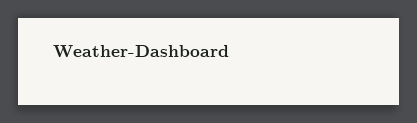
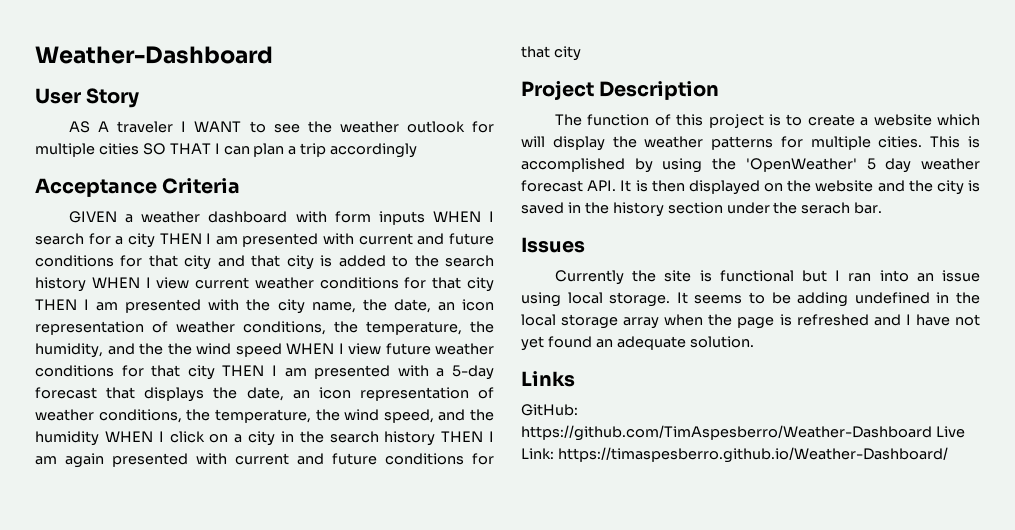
(229, 51) none -> [35,88,140,108] [69,121,495,133] [35,143,418,158] [35,178,241,197] [69,211,494,225] [35,233,494,248] [35,255,494,270] [35,277,494,292] [35,299,494,314] [35,321,494,335] [35,343,494,358] [35,365,495,380] [35,387,494,402] [35,409,494,423] [35,431,494,446] [35,453,494,468] [521,46,581,61] [521,80,720,100] [555,114,981,128] [521,136,980,151] [521,158,980,173] [521,180,981,195] [521,202,883,217] [521,237,585,253] [555,270,980,285] [521,292,980,307] [521,314,980,329] [521,336,754,351] [521,371,575,387] [521,404,578,416] [521,425,965,441] [521,447,948,463] // User Story // AS A traveler I WANT to see the weather outlook for multiple cities SO THAT I can plan a trip accordingly // Acceptance Criteria // GIVEN a weather dashboard with form inputs WHEN I search for a city THEN I am presented with current and future conditions for that city and that city is added to the search history WHEN I view current weather conditions for that city THEN I am presented with the city name, the date, an icon representation of weather conditions, the temperature, the humidity, and the the wind speed WHEN I view future weather conditions for that city THEN I am presented with a 5-day forecast that displays the date, an icon representation of weather conditions, the temperature, the wind speed, and the humidity WHEN I click on a city in the search history THEN I am again presented with current and future conditions for that city // Project Description // The function of this project is to create a website which will display the weather patterns for multiple cities. This is accomplished by using the 'OpenWeather' 5 day weather forecast API. It is then displayed on the website and the city is saved in the history section under the serach bar. // Issues // Currently the site is functional but I ran into an issue using local storage. It seems to be adding undefined in the local storage array when the page is refreshed and I have not yet found an adequate solution. // Links // GitHub: https://github.com/TimAspesberro/Weather-Dashboard Live Link: https://timaspesberro.github.io/Weather-Dashboard/

